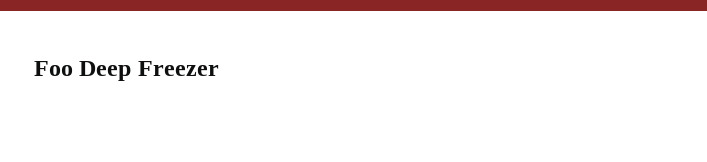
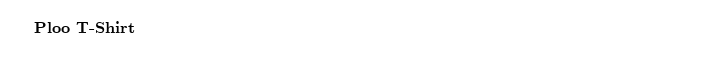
[34,61,219,81] Foo Deep Freezer -> [34,21,135,33] Ploo T-Shirt

